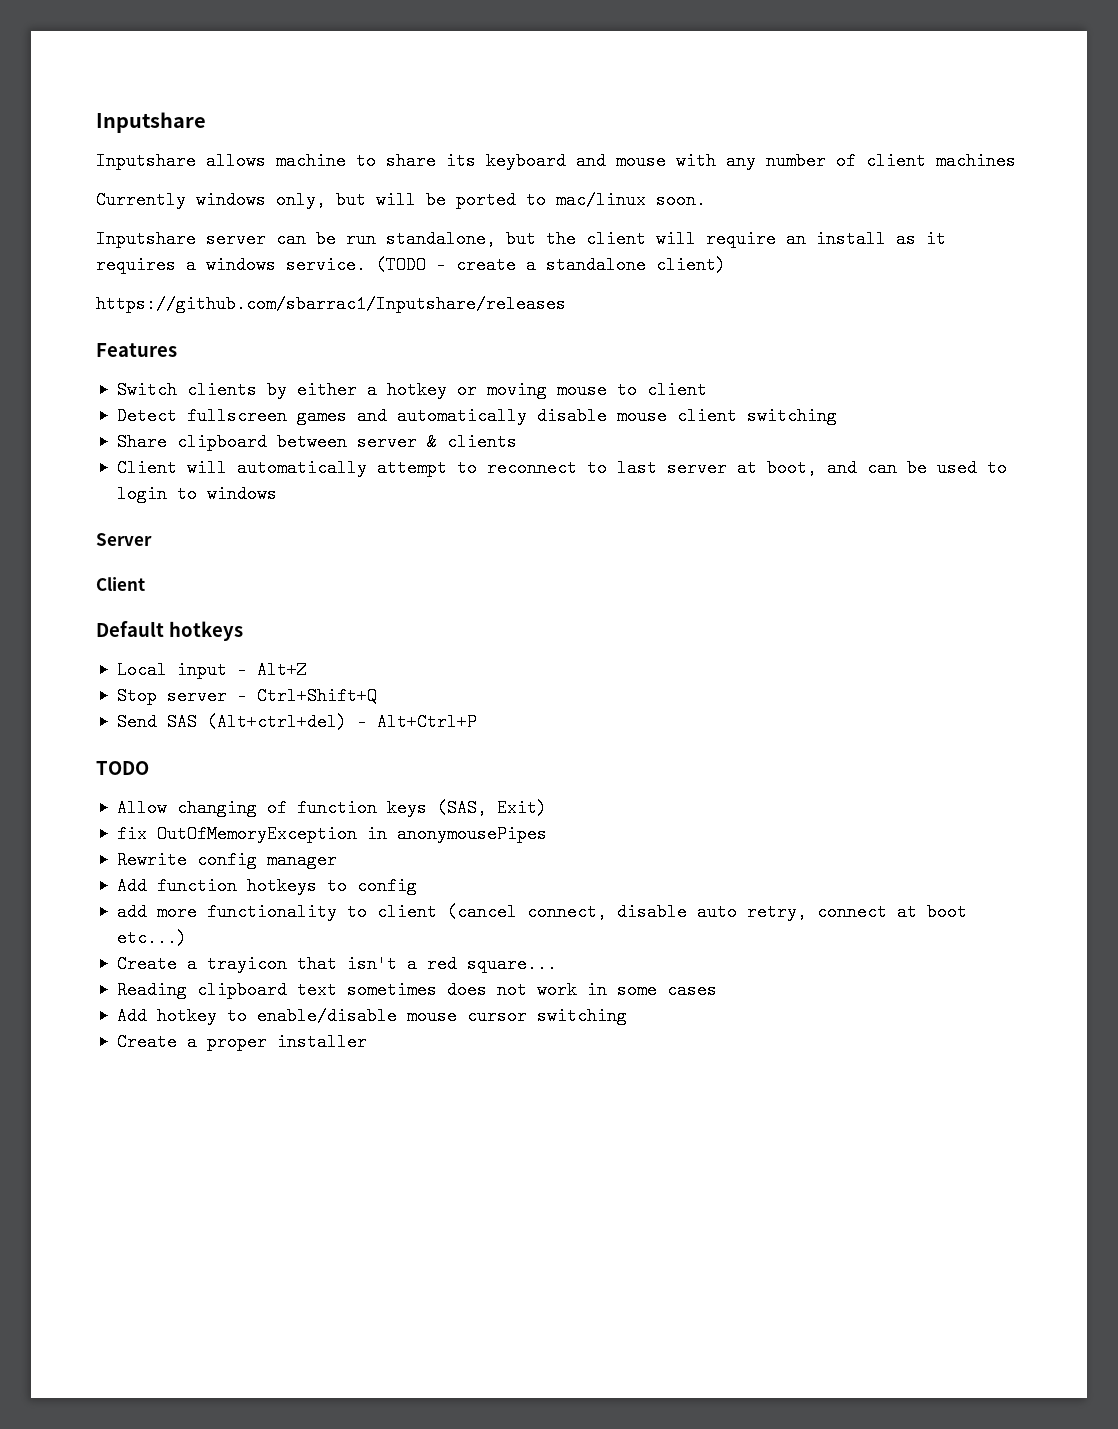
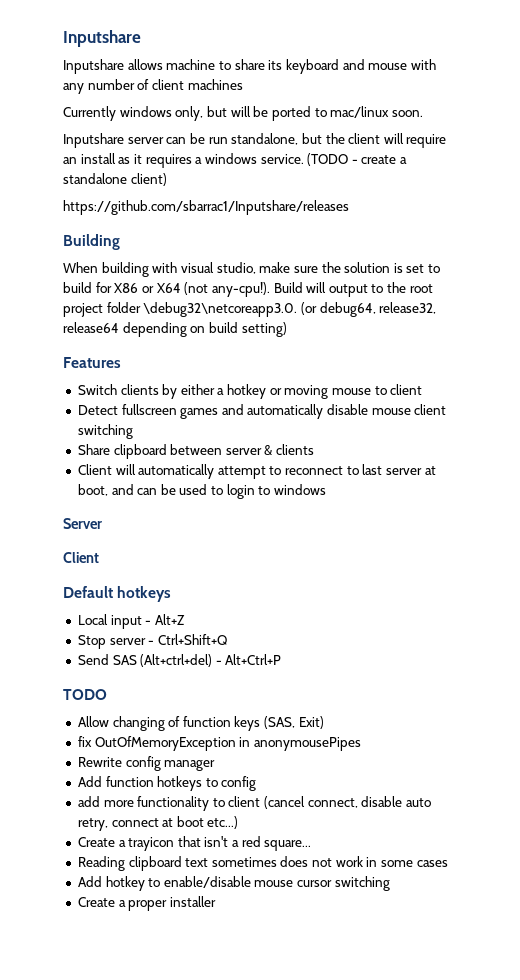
(566, 304) none -> [63,234,120,250] [63,262,441,277] [63,282,433,297] [63,302,437,317] [63,322,287,337] // Building // When building with visual studio, make sure the solution is set to build for X86 or X64 (not any-cpu!). Build will output to the root project folder \debug32\netcoreapp3.0. (or debug64, release32, release64 depending on build setting)

